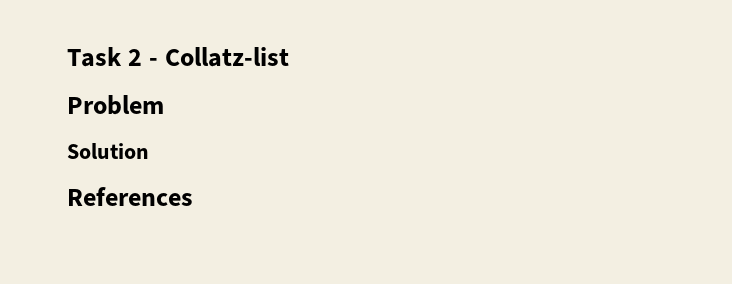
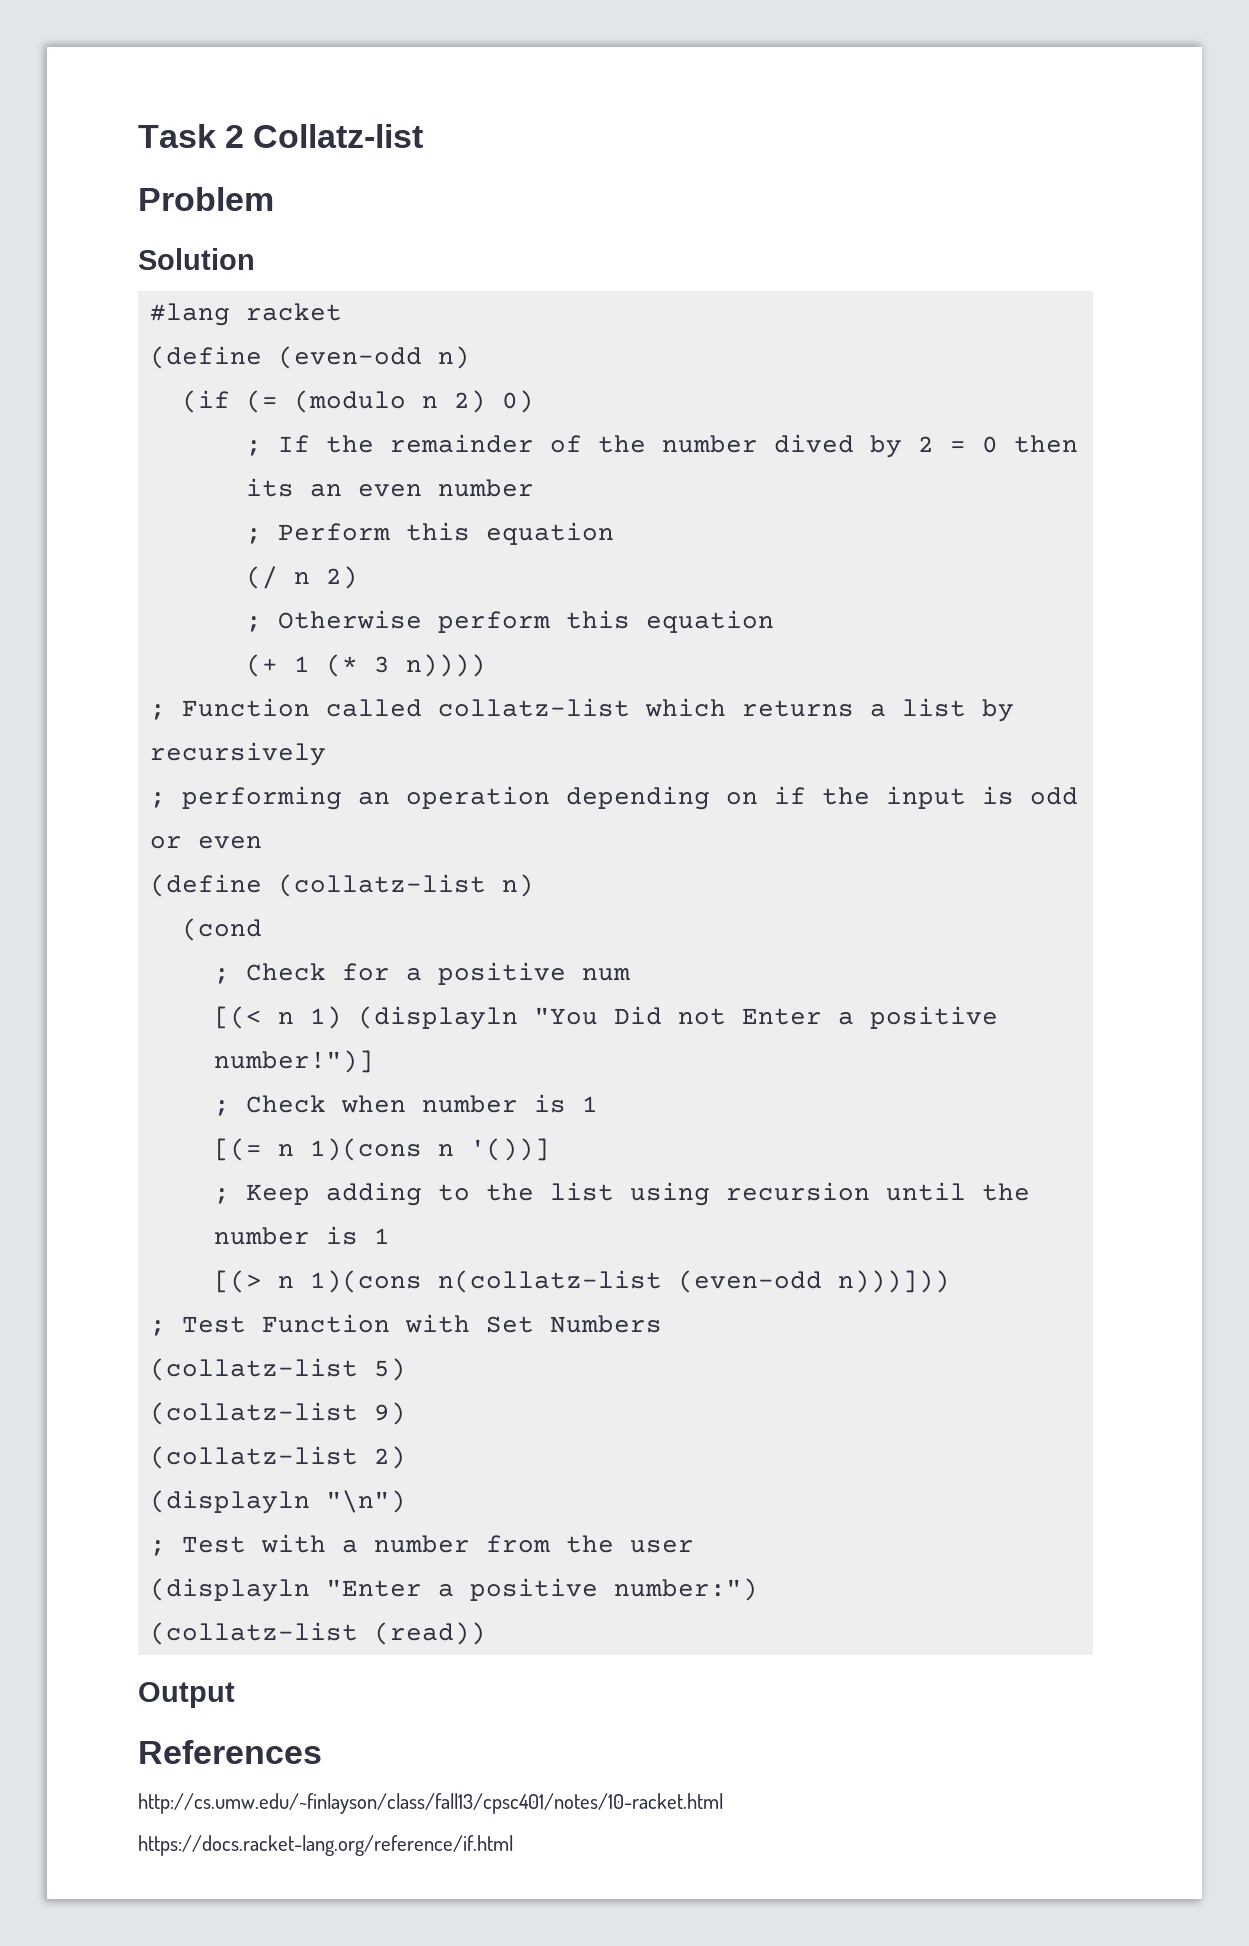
[149,58,159,66] - -> (245, 136) none
(149, 151) none -> [150,303,343,326] [150,346,471,369] [182,390,535,413] [246,434,1079,458] [246,478,535,497] [246,522,615,545] [246,566,359,589] [246,610,775,633] [246,654,487,677] [150,698,1015,722] [150,742,327,766] [150,786,1079,810] [150,836,263,849] [150,874,535,897] [182,918,263,941] [214,962,631,985] [214,1006,999,1030] [214,1050,375,1073] [214,1094,599,1116] [214,1138,551,1161] [214,1182,1031,1206] [214,1226,391,1245] [214,1270,951,1293] [150,1314,663,1336] [150,1358,407,1381] [150,1402,407,1425] [150,1446,407,1469] [150,1490,407,1514] [150,1534,695,1556] [150,1578,759,1602] [150,1622,487,1645] [138,1682,235,1708] // #lang racket // (define (even-odd n) // (if (= (modulo n 2) 0) // ; If the remainder of the number dived by 2 = 0 then its an even number // ; Perform this equation // (/ n 2) // ; Otherwise perform this equation // (+ 1 (* 3 n)))) // ; Function called collatz-list which returns a list by recursively // ; performing an operation depending on if the input is odd or even // (define (collatz-list n) // (cond // ; Check for a positive num // [(< n 1) (displayln "You Did not Enter a positive number!")] // ; Check when number is 1 // [(= n 1)(cons n '())] // ; Keep adding to the list using recursion until the number is 1 // [(> n 1)(cons n(collatz-list (even-odd n)))])) // ; Test Function with Set Numbers // (collatz-list 5) // (collatz-list 9) // (collatz-list 2) // (displayln "\n") // ; Test with a number from the user // (displayln "Enter a positive number:") // (collatz-list (read)) // Output
(193, 196) none -> [138,1793,723,1814] [138,1835,513,1856] // http://cs.umw.edu/~finlayson/class/fall13/cpsc401/notes/10-racket.html // https://docs.racket-lang.org/reference/if.html

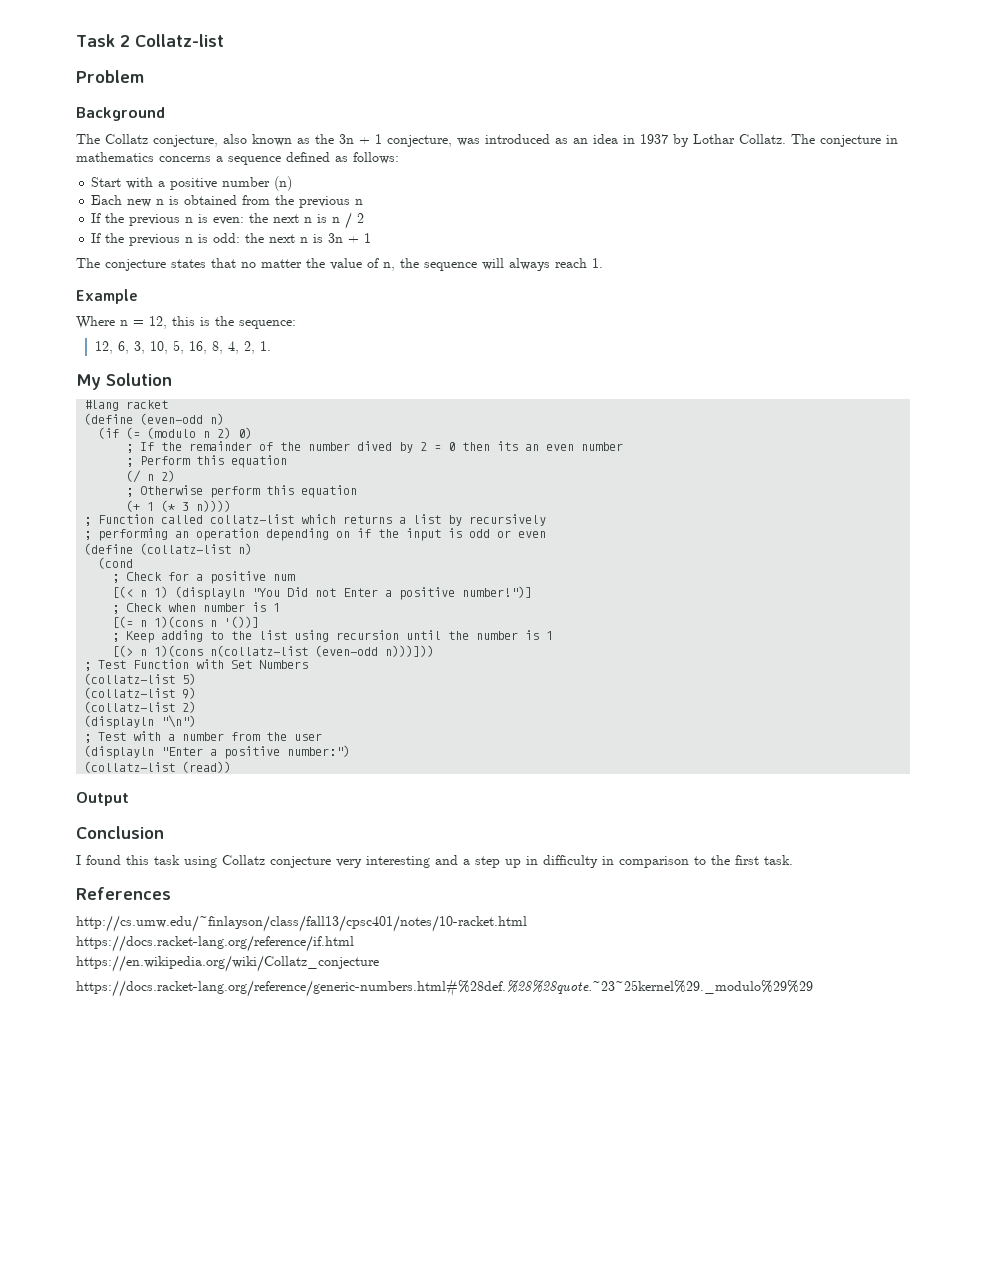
(274, 199) none -> [76,107,165,121] [76,134,898,147] [76,152,399,165] [91,176,293,191] [91,195,364,208] [91,212,365,229] [91,233,372,246] [76,258,603,271] [76,289,138,304] [76,316,296,329] [94,340,271,354] [76,374,101,390] Background // The Collatz conjecture, also known as the 3n + 1 conjecture, was introduced as an idea in 1937 by Lothar Collatz. The conjecture in mathematics concerns a sequence defined as follows: // Start with a positive number (n) // Each new n is obtained from the previous n // If the previous n is even: the next n is n / 2 // If the previous n is odd: the next n is 3n + 1 // The conjecture states that no matter the value of n, the sequence will always reach 1. // Example // Where n = 12, this is the sequence: // 12, 6, 3, 10, 5, 16, 8, 4, 2, 1. // My
(235, 1695) none -> [76,826,164,839] [76,855,793,868] // Conclusion // I found this task using Collatz conjecture very interesting and a step up in difficulty in comparison to the first task.
(513, 1845) none -> [76,955,379,972] [76,979,813,997] // https://en.wikipedia.org/wiki/Collatz_conjecture // https://docs.racket-lang.org/reference/generic-numbers.html#%28def.%28%28quote.~23~25kernel%29._modulo%29%29

